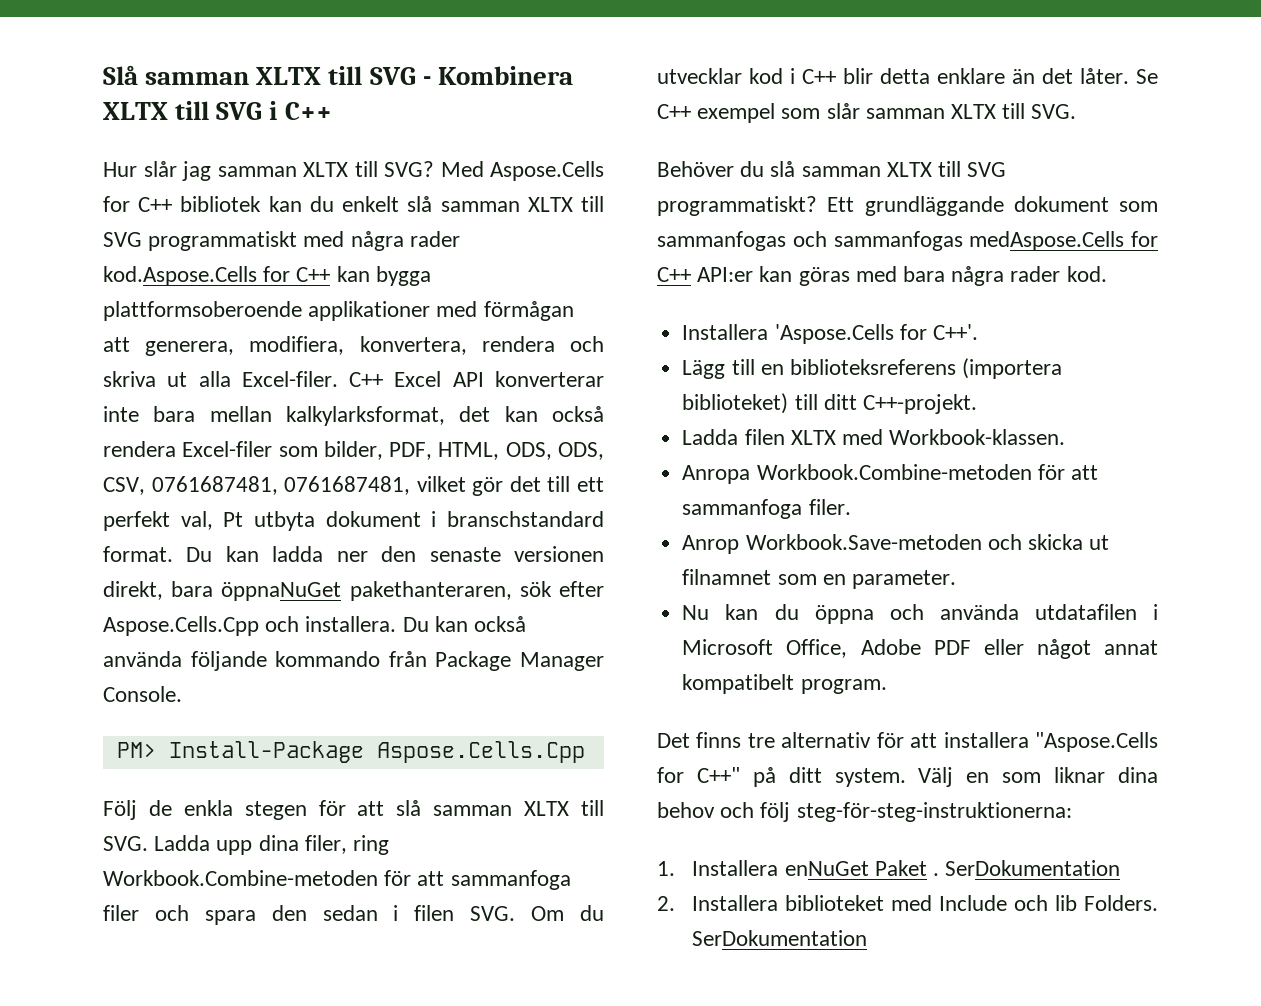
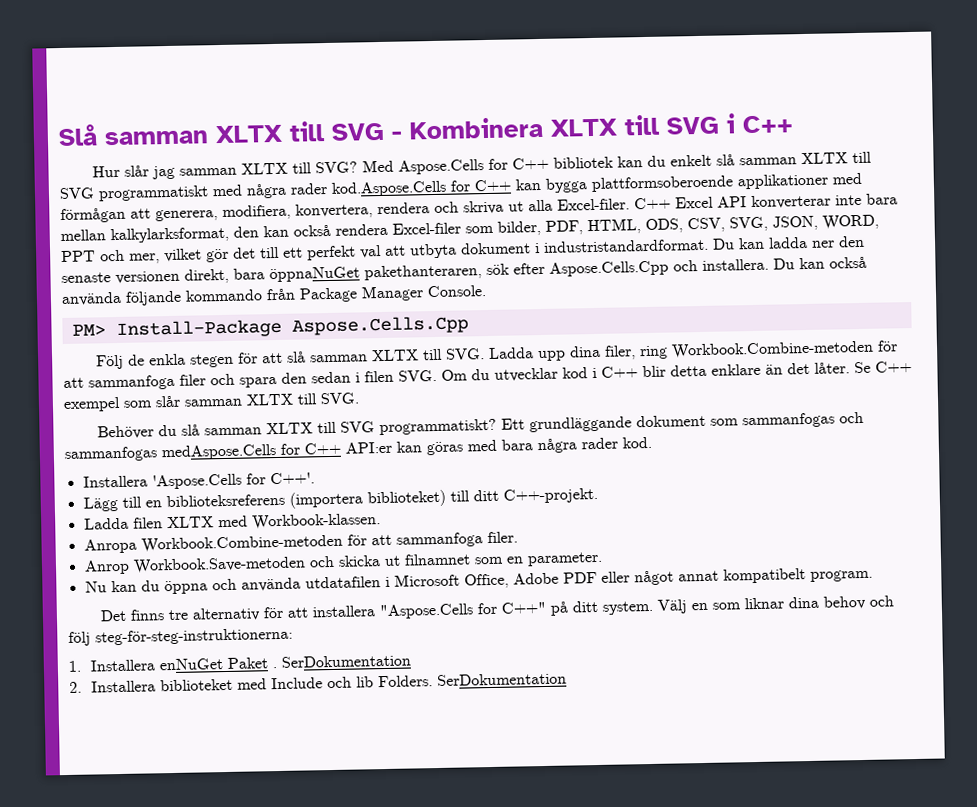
[459,406,491,422] det -> [233,226,259,238] den
[558,442,604,460] [103,476,411,495] ODS, CSV, 0761687481, 0761687481, -> [687,214,879,233] [61,249,160,264] CSV, SVG, JSON, WORD, PPT och mer,
[180,511,244,530] val, Pt -> [359,244,406,259] val att
[447,511,604,527] [103,546,173,562] branschstandard format. -> [543,238,709,253] industristandardformat.

